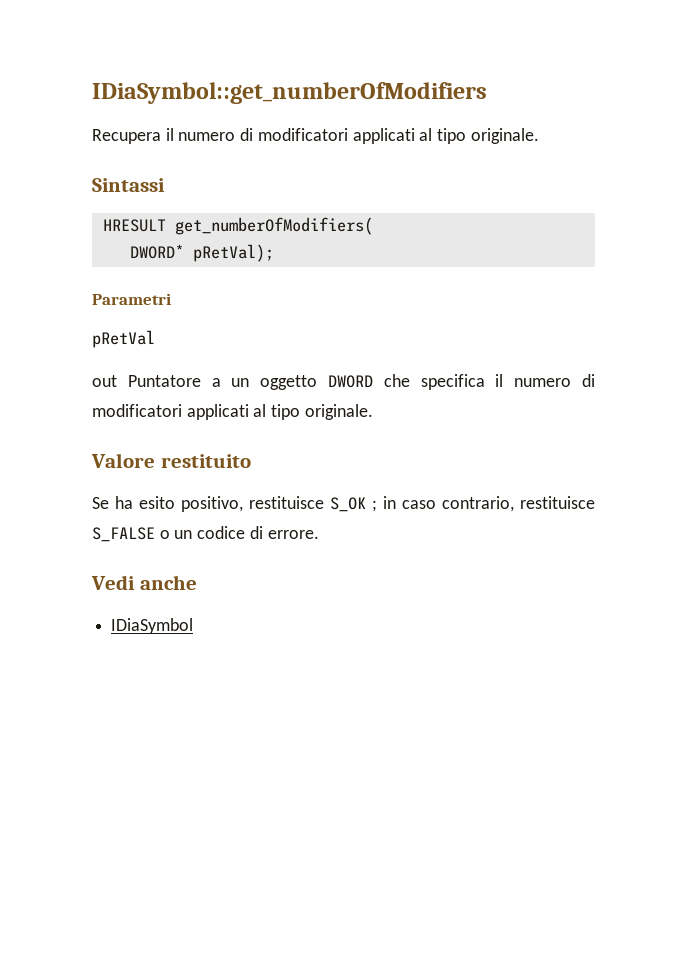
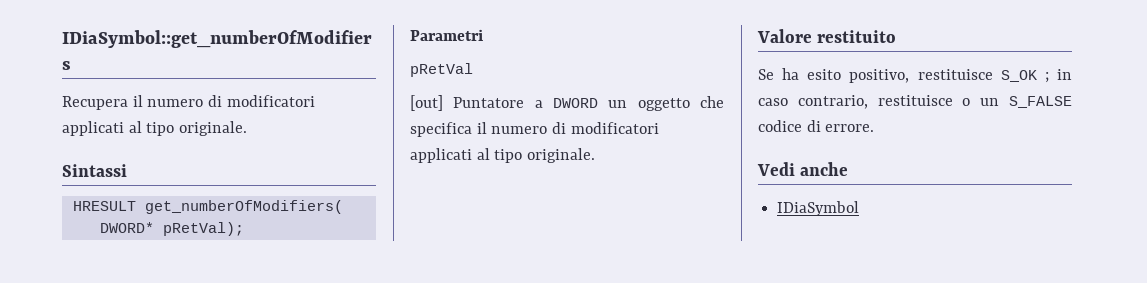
[92,375,117,387] out -> [410,95,443,111] [out]
(221, 382) none -> [553,98,598,108] DWORD
[328,375,373,388] DWORD -> (690, 104) none
[92,527,155,542] S_FALSE -> (953, 100) none
(193, 534) none -> [1009,96,1072,108] S_FALSE

